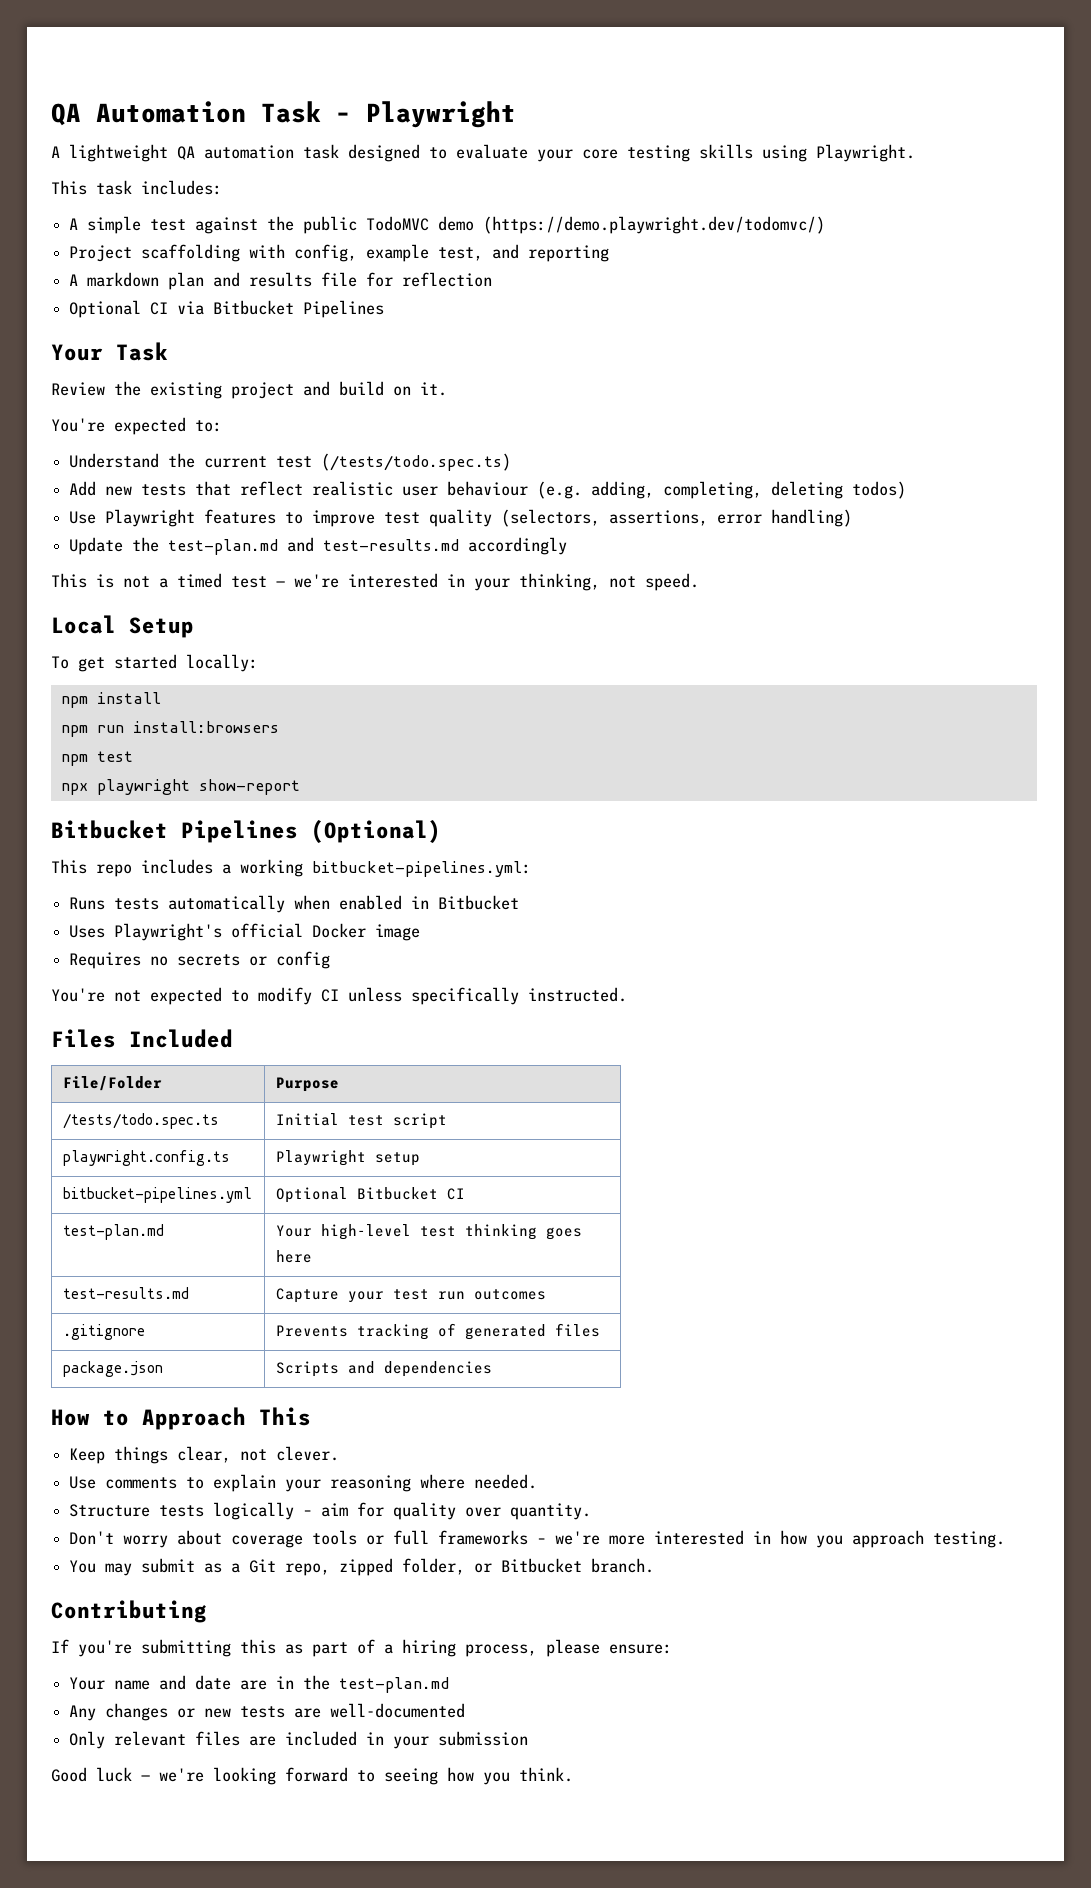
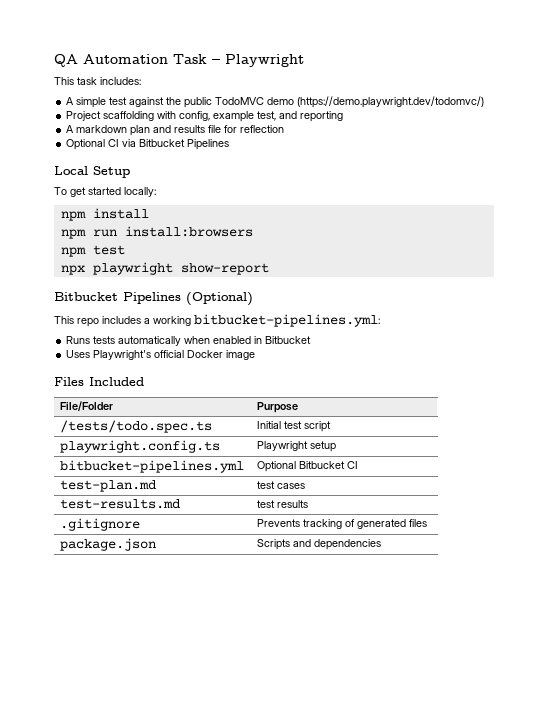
[51,144,915,162] // A lightweight QA automation task designed to evaluate your core testing skills using Playwright. -> (304, 60) none
[51,342,168,361] [51,381,447,399] [51,417,222,435] [69,453,512,471] [69,481,907,499] [69,509,853,527] [69,537,568,555] [51,573,699,591] // Your Task // Review the existing project and build on it. // You're expected to: // Understand the current test (/tests/todo.spec.ts) // Add new tests that reflect realistic user behaviour (e.g. adding, completing, deleting todos) // Use Playwright features to improve test quality (selectors, assertions, error handling) // Update the test-plan.md and test-results.md accordingly // This is not a timed test — we're interested in your thinking, not speed. -> (230, 144) none
[69,951,331,969] [51,987,627,1005] // Requires no secrets or config // You're not expected to modify CI unless specifically instructed. -> (256, 355) none
[275,1224,582,1240] [275,1250,312,1263] [62,1287,189,1299] [275,1288,546,1303] Your high-level test thinking goes here // test-results.md | Capture your test run outcomes -> [257,481,306,489] [60,499,181,509] [257,500,309,508] test cases // test-results.md | test results
[51,1407,311,1430] [69,1446,340,1464] [69,1474,538,1492] [69,1502,592,1520] [69,1530,1006,1548] [69,1558,655,1576] [51,1600,207,1623] [51,1639,672,1657] [69,1675,450,1693] [69,1703,466,1721] [69,1731,529,1749] [51,1767,573,1785] // How to Approach This // Keep things clear, not clever. // Use comments to explain your reasoning where needed. // Structure tests logically – aim for quality over quantity. // Don't worry about coverage tools or full frameworks – we're more interested in how you approach testing. // You may submit as a Git repo, zipped folder, or Bitbucket branch. // Contributing // If you're submitting this as part of a hiring process, please ensure: // Your name and date are in the test-plan.md // Any changes or new tests are well-documented // Only relevant files are included in your submission // Good luck — we're looking forward to seeing how you think. -> (382, 544) none

